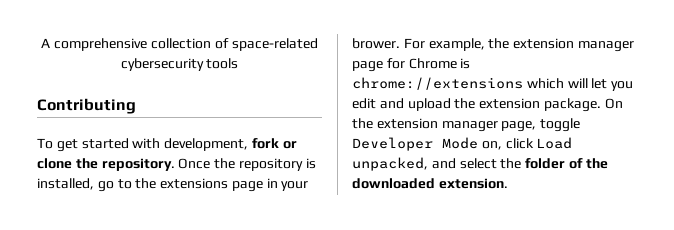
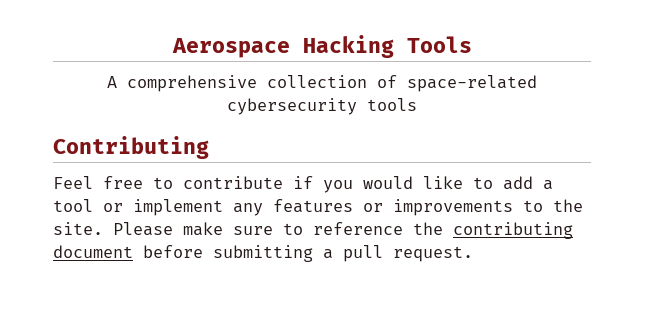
(41, 43) none -> [171,35,472,58] Aerospace Hacking Tools //
[37,138,297,152] [37,158,316,171] [37,178,309,192] [352,38,634,52] [352,58,471,72] [352,77,634,91] [352,98,623,112] [352,118,581,132] [352,137,573,151] [352,157,608,171] [352,178,508,189] To get started with development, fork or clone the repository. Once the repository is installed, go to the extensions page in your brower. For example, the extension manager page for Chrome is chrome://extensions which will let you edit and upload the extension package. On the extension manager page, toggle Developer Mode on, click Load unpacked, and select the folder of the downloaded extension. -> [53,176,553,193] [53,199,583,216] [53,222,573,239] [53,245,473,262] Feel free to contribute if you would like to add a tool or implement any features or improvements to the site. Please make sure to reference the contributing document before submitting a pull request.

